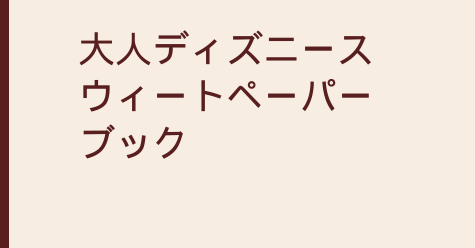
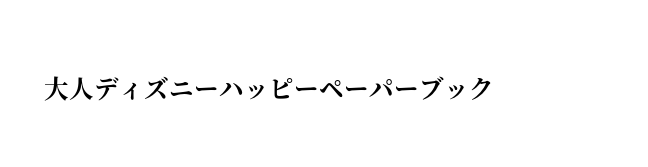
[337,35,374,65] [78,79,226,112] スウィート -> [219,78,319,100] ハッピー

